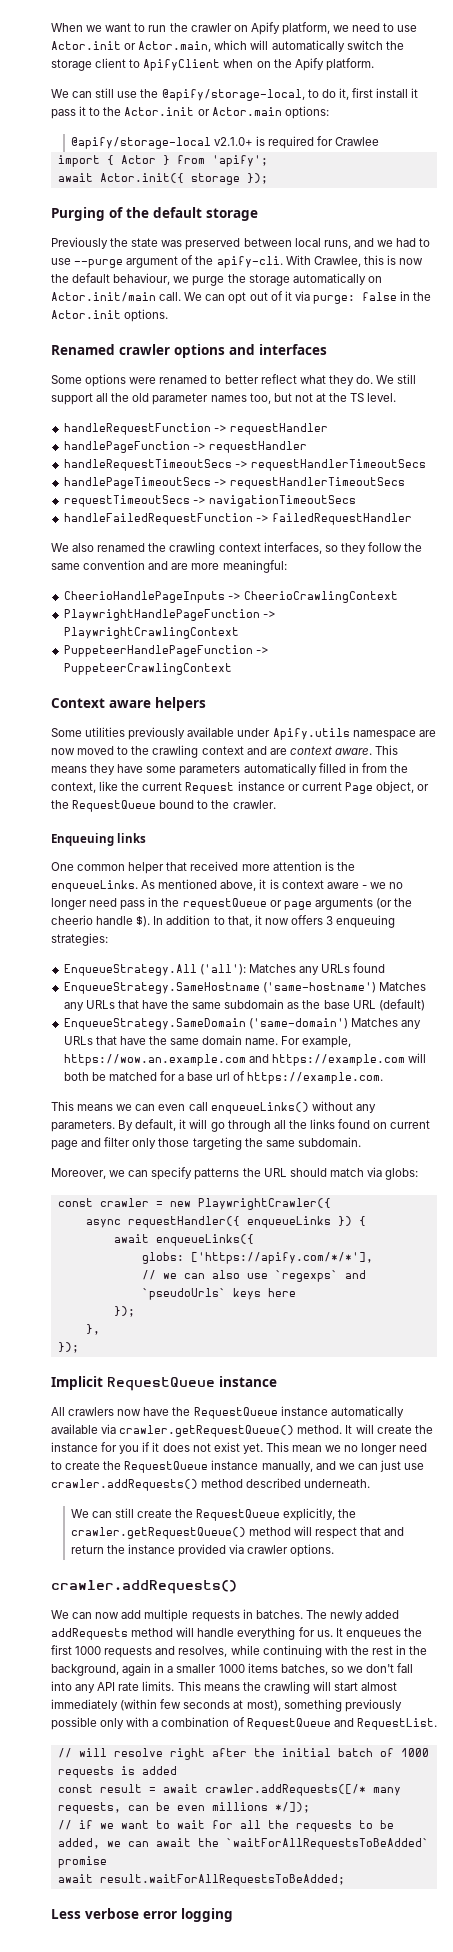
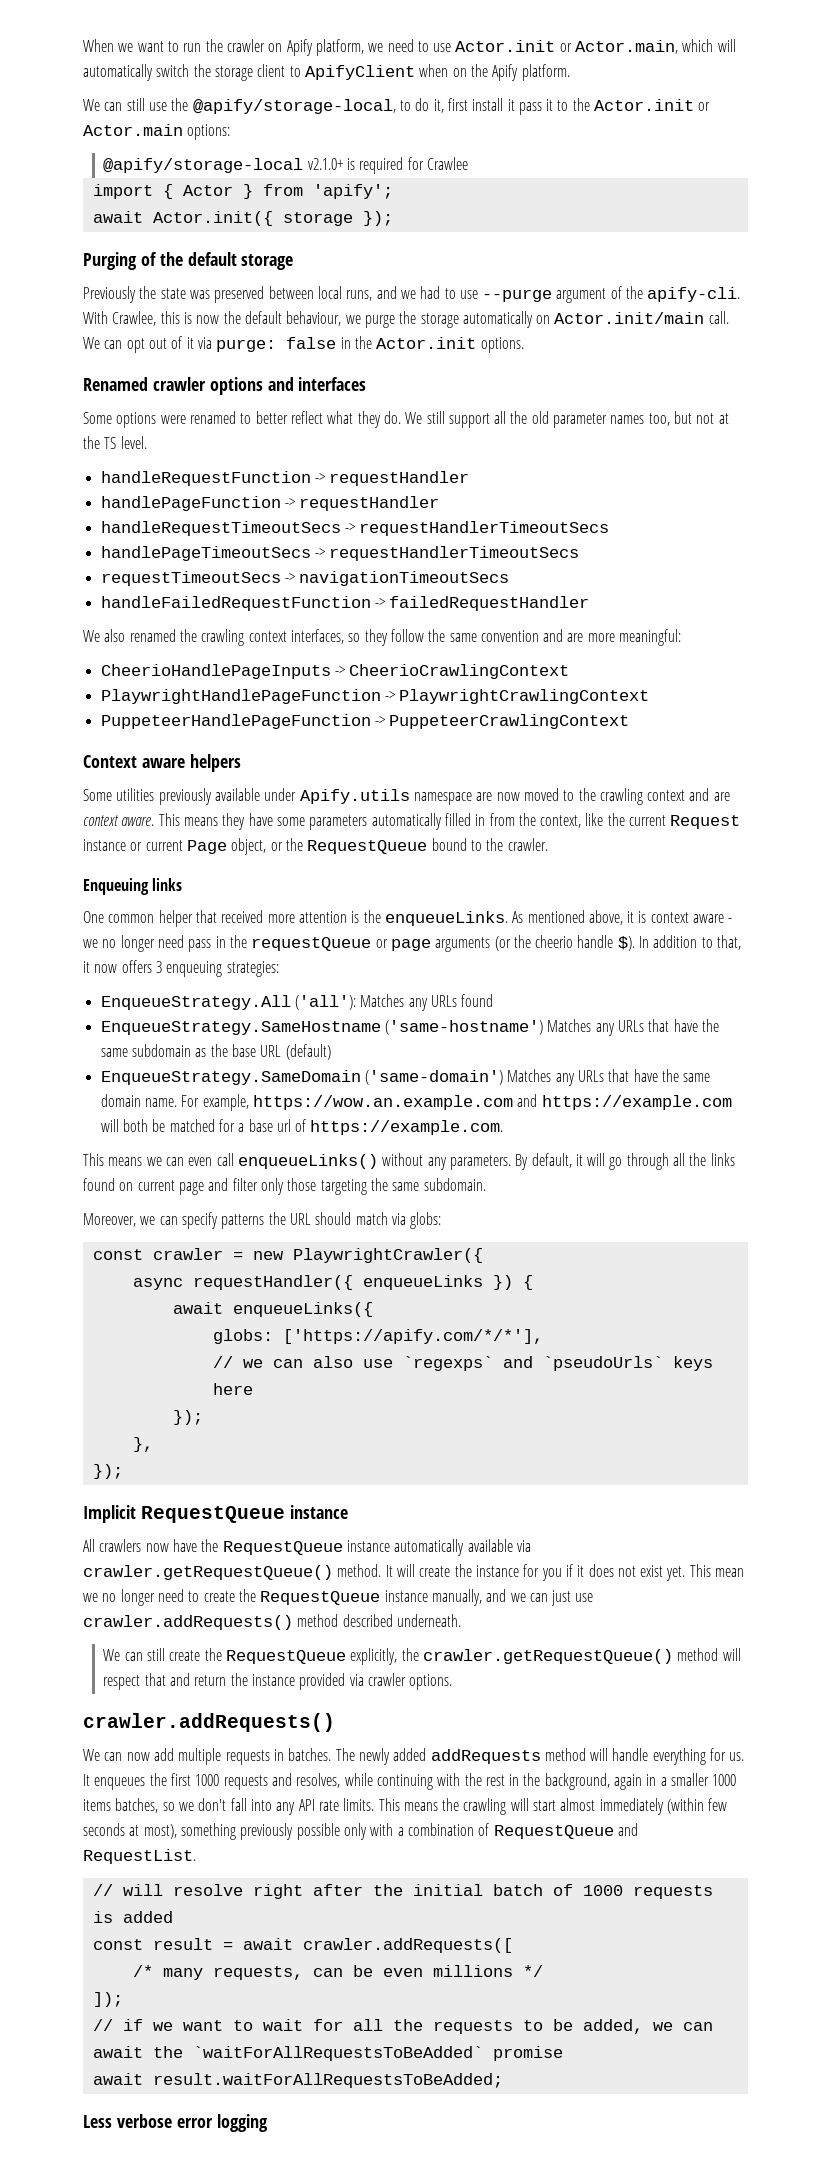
[204,1784,366,1796] crawler.addRequests([/* -> [302,1938,513,1953] [132,1965,153,1977] crawler.addRequests([ // /*
[274,1802,310,1813] */]); -> [522,1965,543,1977] [92,1992,123,2007] */ // ]);

